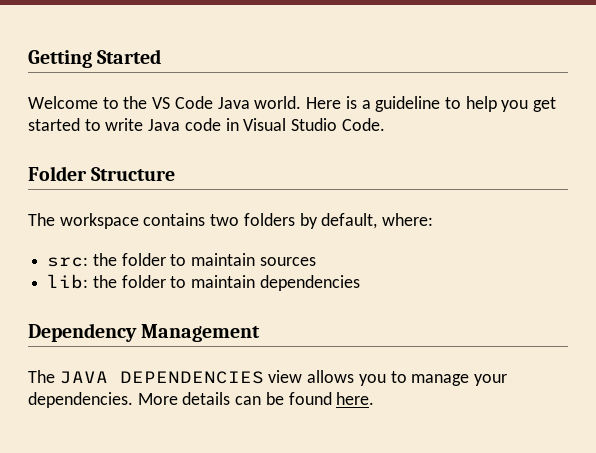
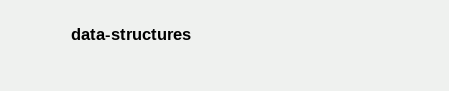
[28,49,162,68] [28,96,557,112] [28,118,385,131] [28,166,176,181] [28,213,434,229] [47,253,316,267] [47,274,360,291] [28,323,261,342] [28,370,508,386] [28,392,375,408] Getting Started // Welcome to the VS Code Java world. Here is a guideline to help you get started to write Java code in Visual Studio Code. // Folder Structure // The workspace contains two folders by default, where: // src: the folder to maintain sources // lib: the folder to maintain dependencies // Dependency Management // The JAVA DEPENDENCIES view allows you to manage your dependencies. More details can be found here. -> [71,28,191,40] data-structures

